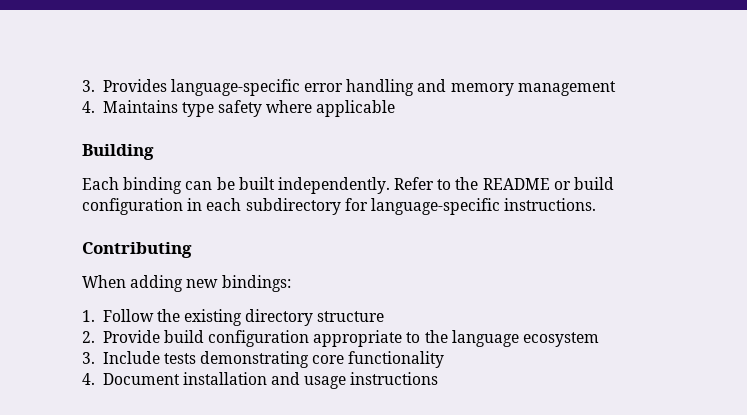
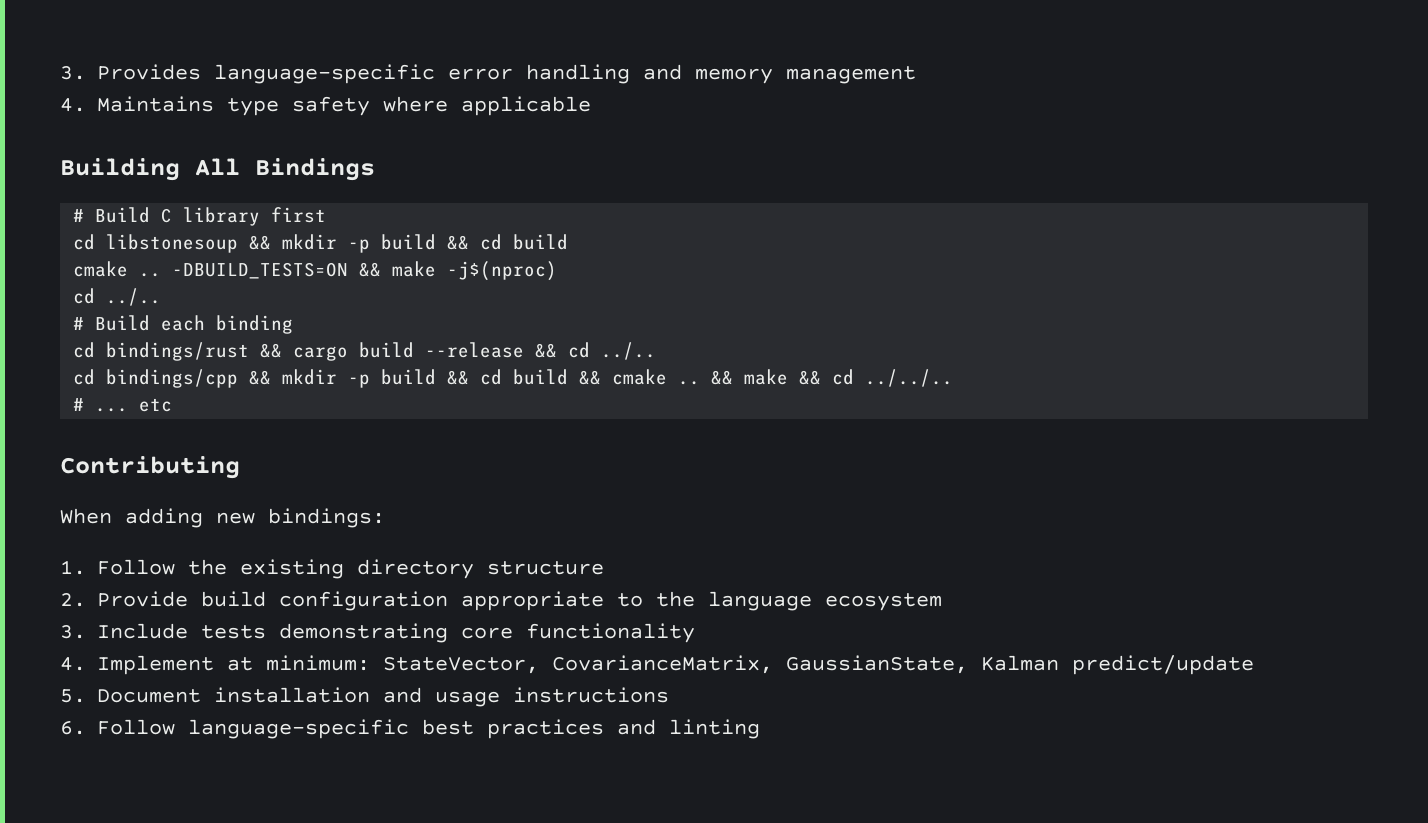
[82,177,615,194] [82,198,597,215] // Each binding can be built independently. Refer to the README or build configuration in each subdirectory for language-specific instructions. -> [195,158,375,181] [73,207,327,226] [73,234,569,253] [73,261,558,281] [73,288,162,306] [73,315,294,334] [73,342,657,361] [73,369,954,388] [73,398,173,412] All Bindings // # Build C library first // cd libstonesoup && mkdir -p build && cd build // cmake .. -DBUILD_TESTS=ON && make -j$(nproc) // cd ../.. // # Build each binding // cd bindings/rust && cargo build --release && cd ../.. // cd bindings/cpp && mkdir -p build && cd build && cmake .. && make && cd ../../.. // # ... etc
(95, 379) none -> [97,655,1254,675] [60,689,86,703] Implement at minimum: StateVector, CovarianceMatrix, GaussianState, Kalman predict/update // 5.
(439, 378) none -> [60,719,760,739] // 6. Follow language-specific best practices and linting

